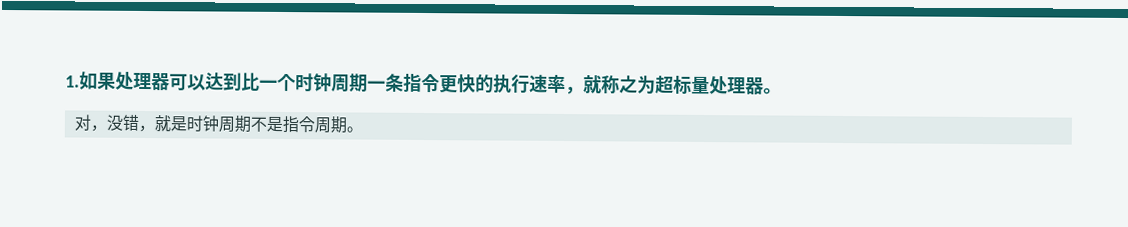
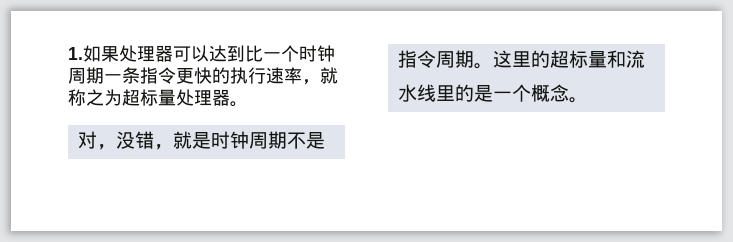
(364, 129) none -> [492,50,645,68] [397,84,588,103] 这里的超标量和流水线里的是一个概念。

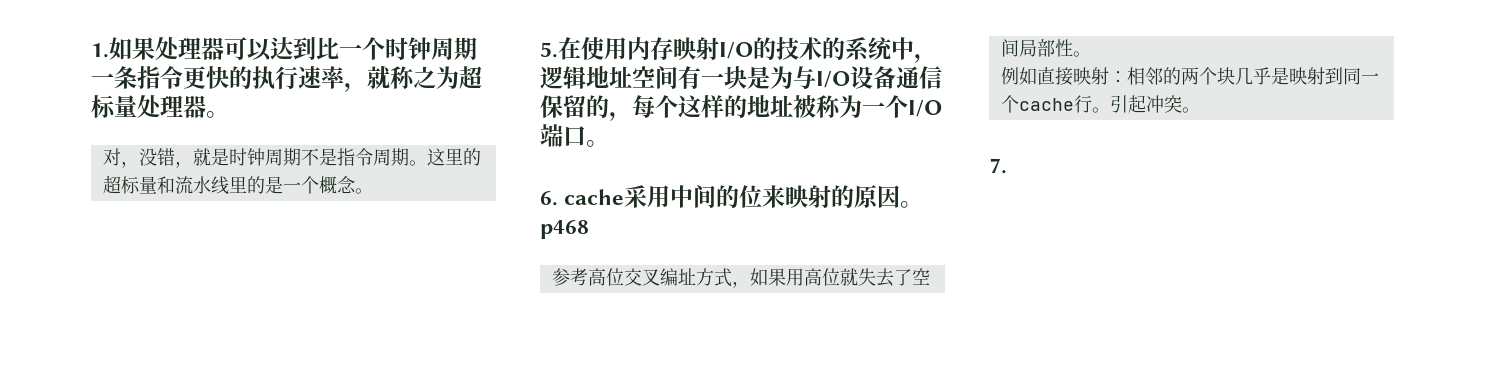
(588, 100) none -> [540,37,937,63] [540,66,942,89] [540,95,942,121] [540,124,609,147] [540,185,924,208] [540,220,589,239] [552,268,930,288] [1001,39,1091,57] [1001,67,1379,86] [1001,95,1200,113] [989,158,1007,174] // 5.在使用内存映射I/O的技术的系统中，逻辑地址空间有一块是为与I/O设备通信保留的，每个这样的地址被称为一个I/O端口。 // 6. cache采用中间的位来映射的原因。p468 // 参考高位交叉编址方式，如果用高位就失去了空间局部性。 // 例如直接映射：相邻的两个块几乎是映射到同一个cache行。引起冲突。 // 7.

